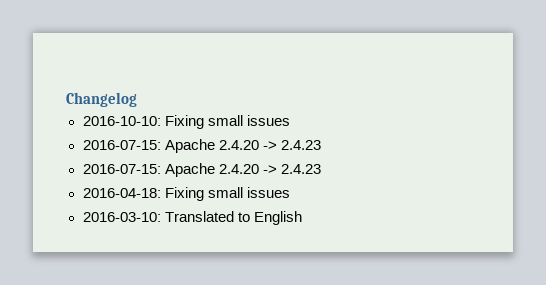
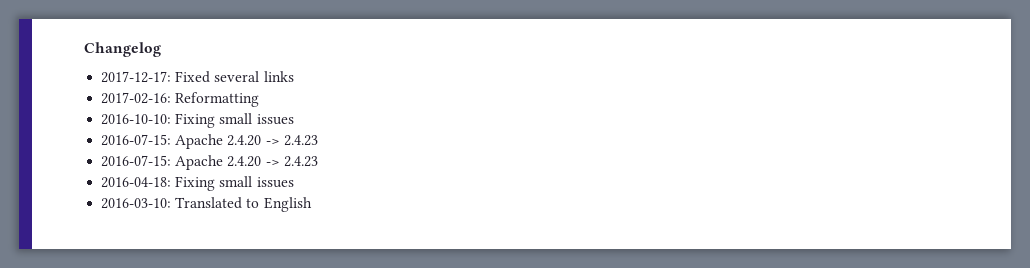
(137, 99) none -> [101,71,294,83] [101,92,260,107] // 2017-12-17: Fixed several links // 2017-02-16: Reformatting

